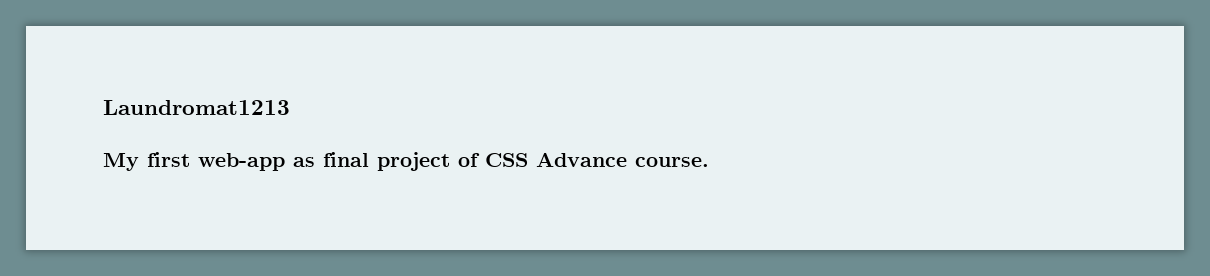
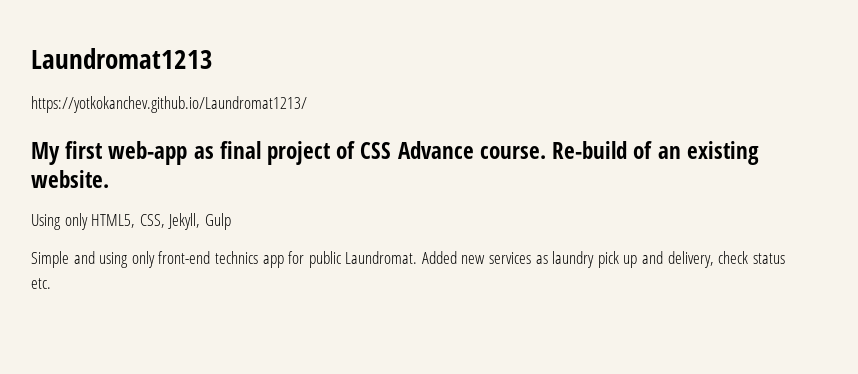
(290, 107) none -> [31,96,307,113] // https://yotkokanchev.github.io/Laundromat1213/
(709, 162) none -> [552,141,759,165] [31,170,109,188] [31,213,231,230] [31,251,785,268] [31,278,51,289] Re-build of an existing website. // Using only HTML5, CSS, Jekyll, Gulp // Simple and using only front-end technics app for public Laundromat. Added new services as laundry pick up and delivery, check status etc.

